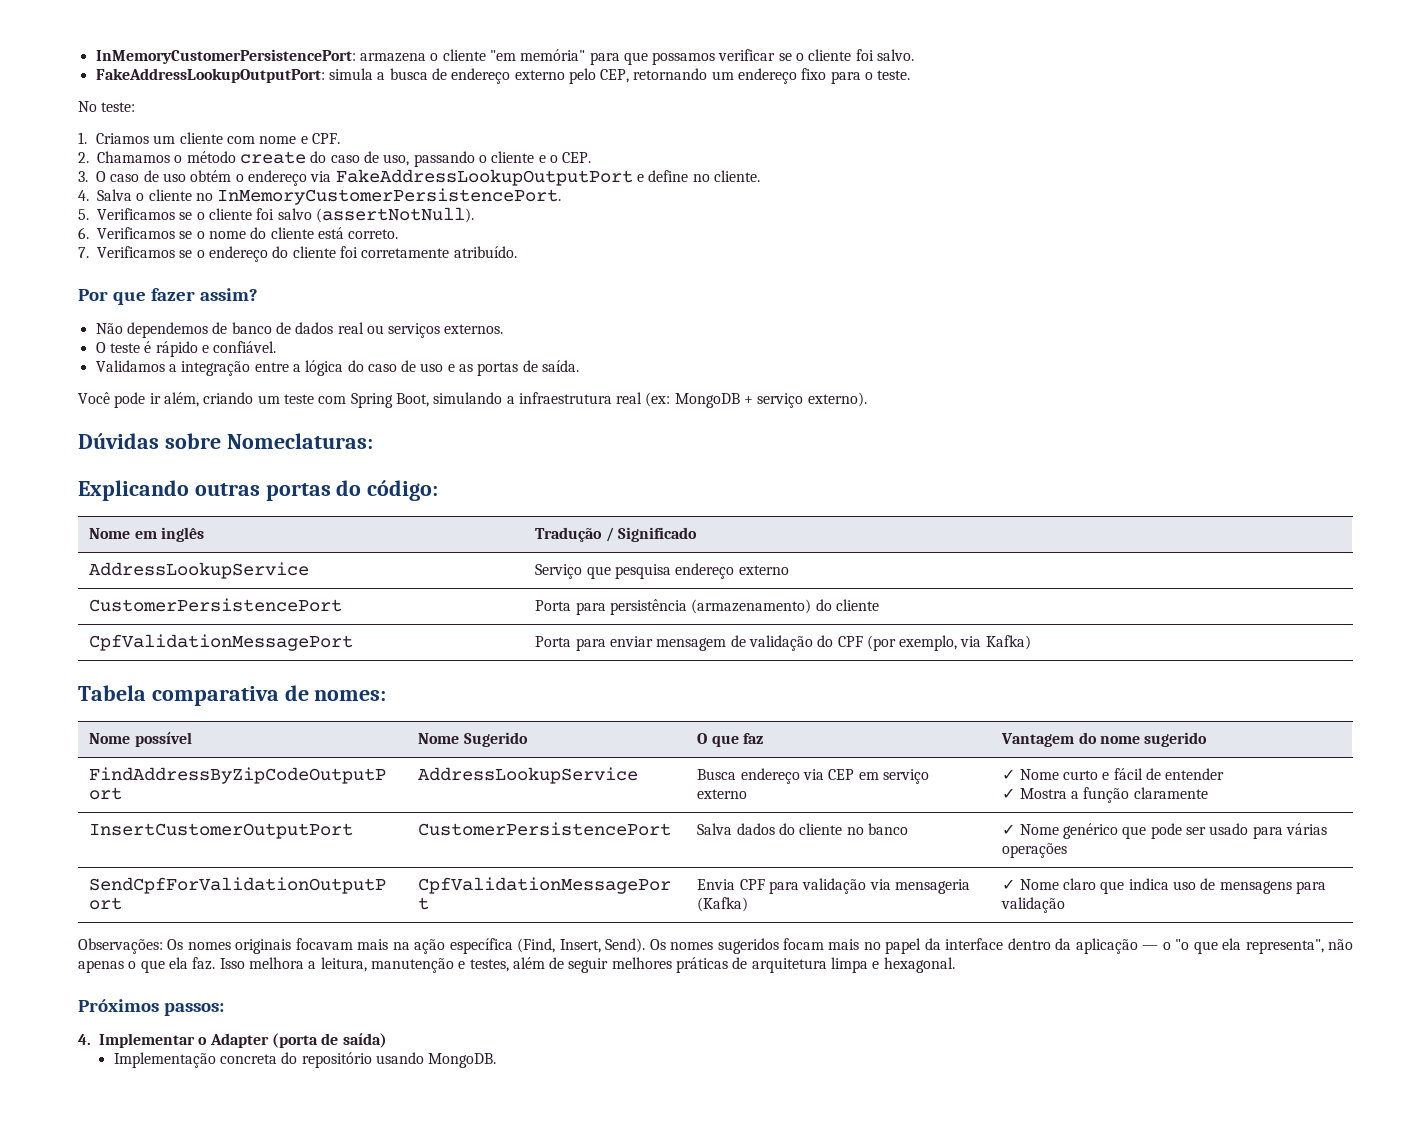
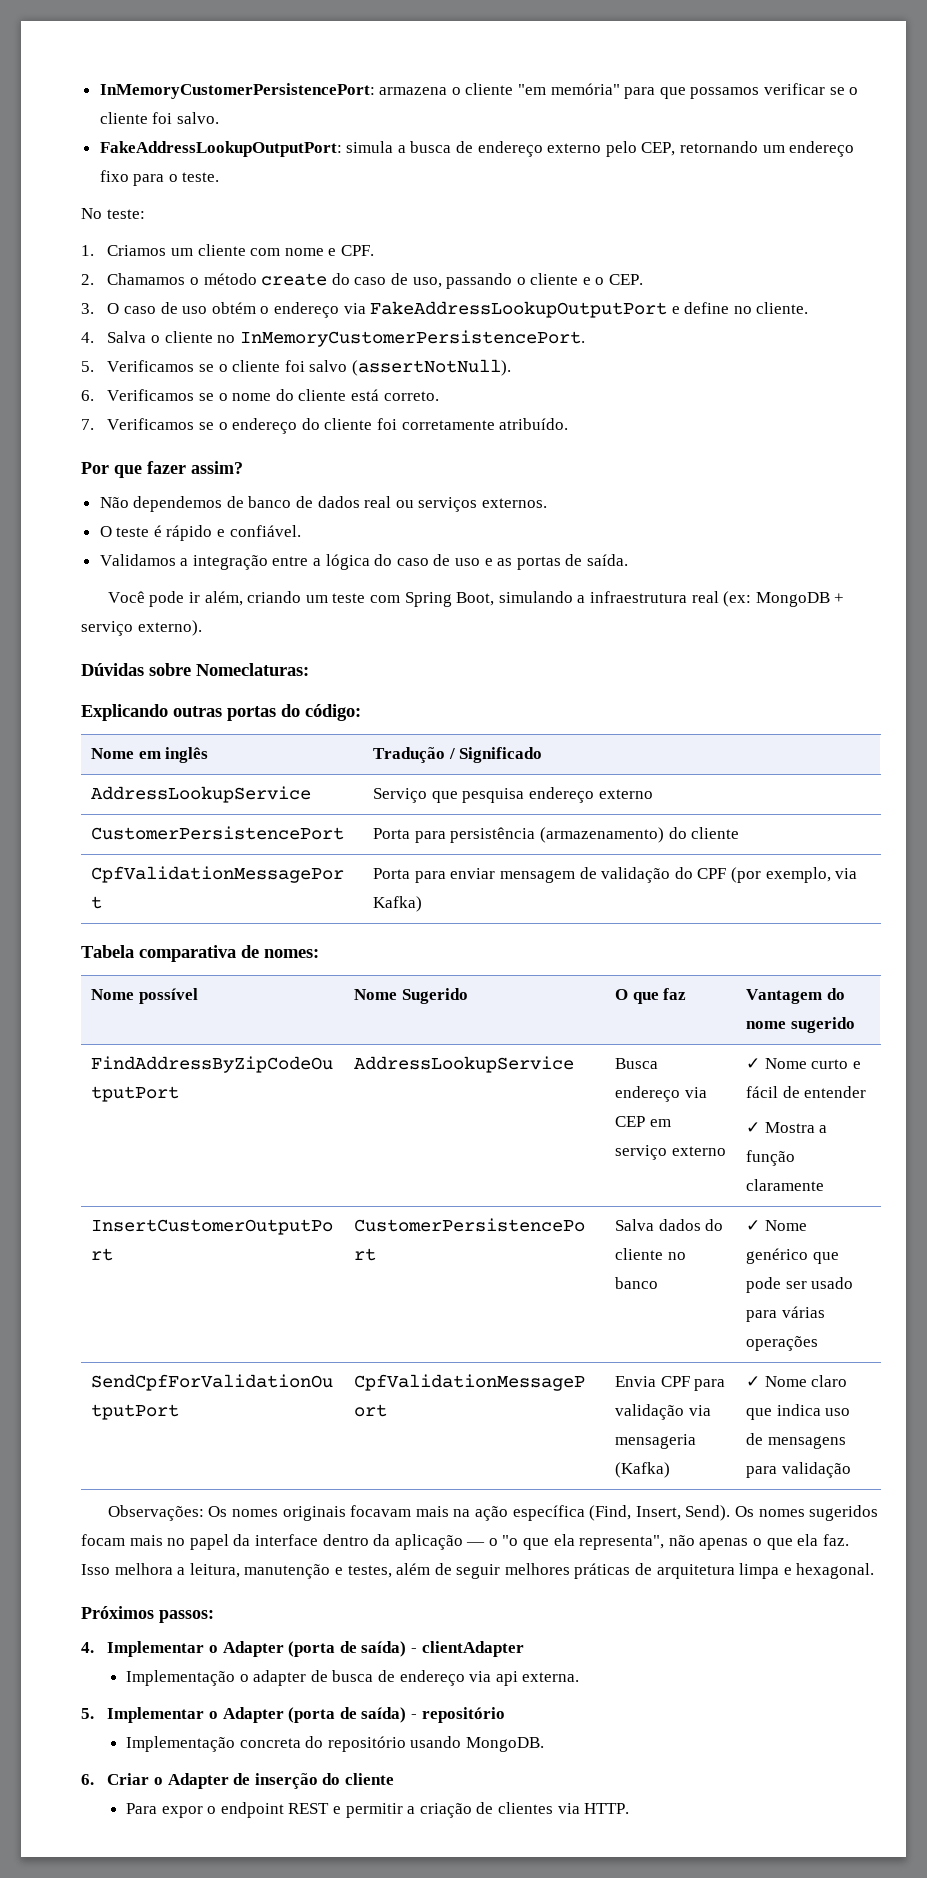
(387, 1040) none -> [410,1641,524,1657] [126,1670,580,1686] [81,1707,505,1723] - clientAdapter // Implementação o adapter de busca de endereço via api externa. // 5. Implementar o Adapter (porta de saída) - repositório
(497, 1060) none -> [81,1773,394,1789] [126,1802,630,1818] // 6. Criar o Adapter de inserção do cliente // Para expor o endpoint REST e permitir a criação de clientes via HTTP.

